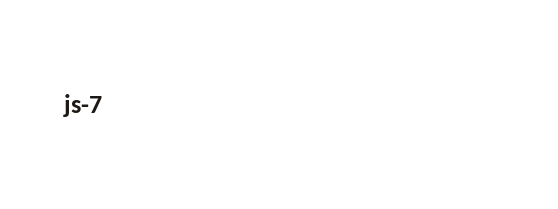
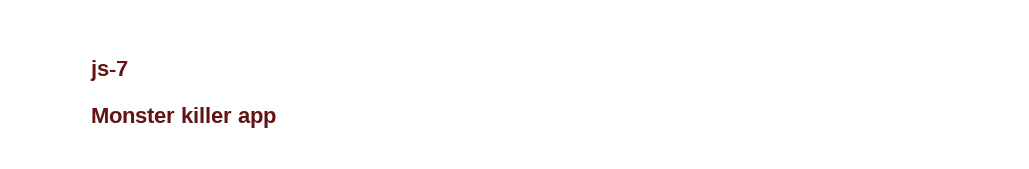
(102, 105) none -> [91,107,276,128] // Monster killer app

